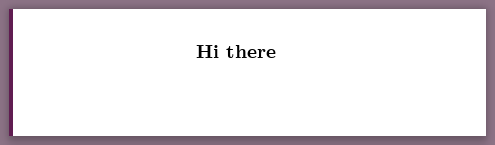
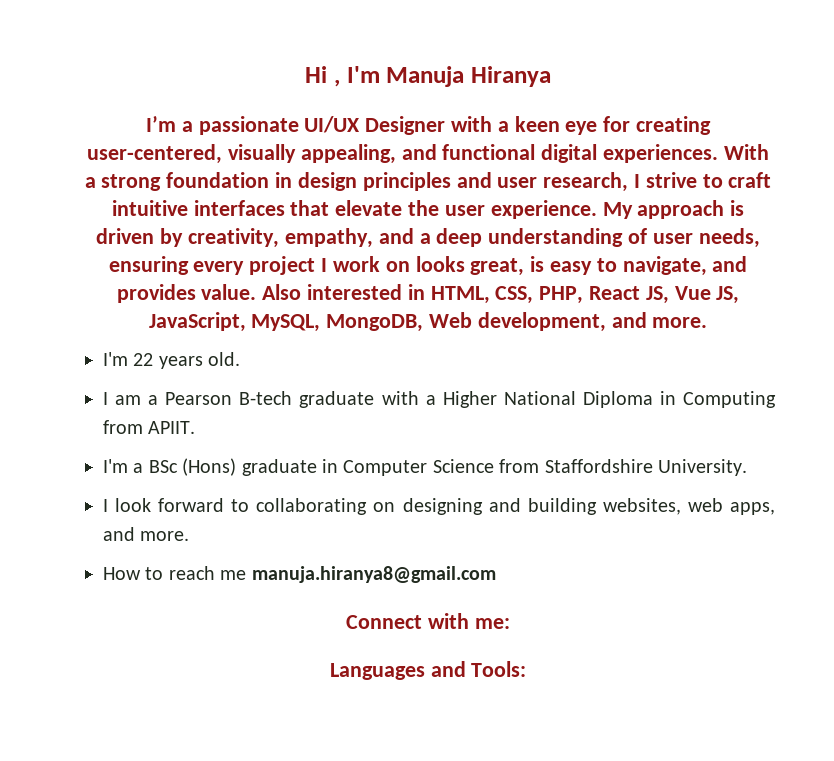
[225,45,276,58] there -> [333,66,551,87] [145,116,712,135] [87,144,769,164] [84,172,772,192] [111,200,745,219] [96,228,760,248] [108,256,748,276] [116,284,740,304] [148,312,708,332] [103,352,241,369] [103,391,776,408] [103,420,196,434] [103,458,747,476] [103,498,776,515] [103,527,190,541] [103,566,496,583] [346,613,510,629] [329,661,527,680] , I'm Manuja Hiranya // I’m a passionate UI/UX Designer with a keen eye for creating user-centered, visually appealing, and functional digital experiences. With a strong foundation in design principles and user research, I strive to craft intuitive interfaces that elevate the user experience. My approach is driven by creativity, empathy, and a deep understanding of user needs, ensuring every project I work on looks great, is easy to navigate, and provides value. Also interested in HTML, CSS, PHP, React JS, Vue JS, JavaScript, MySQL, MongoDB, Web development, and more. // I'm 22 years old. // I am a Pearson B-tech graduate with a Higher National Diploma in Computing from APIIT. // I'm a BSc (Hons) graduate in Computer Science from Staffordshire University. // I look forward to collaborating on designing and building websites, web apps, and more. // How to reach me manuja.hiranya8@gmail.com // Connect with me: // Languages and Tools:

